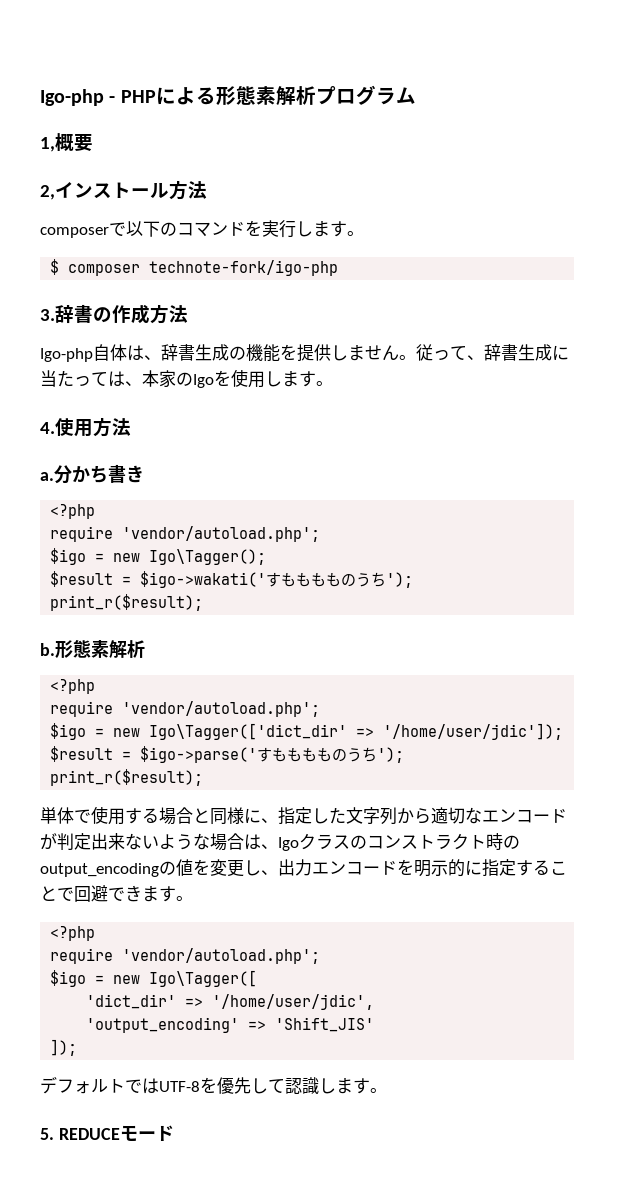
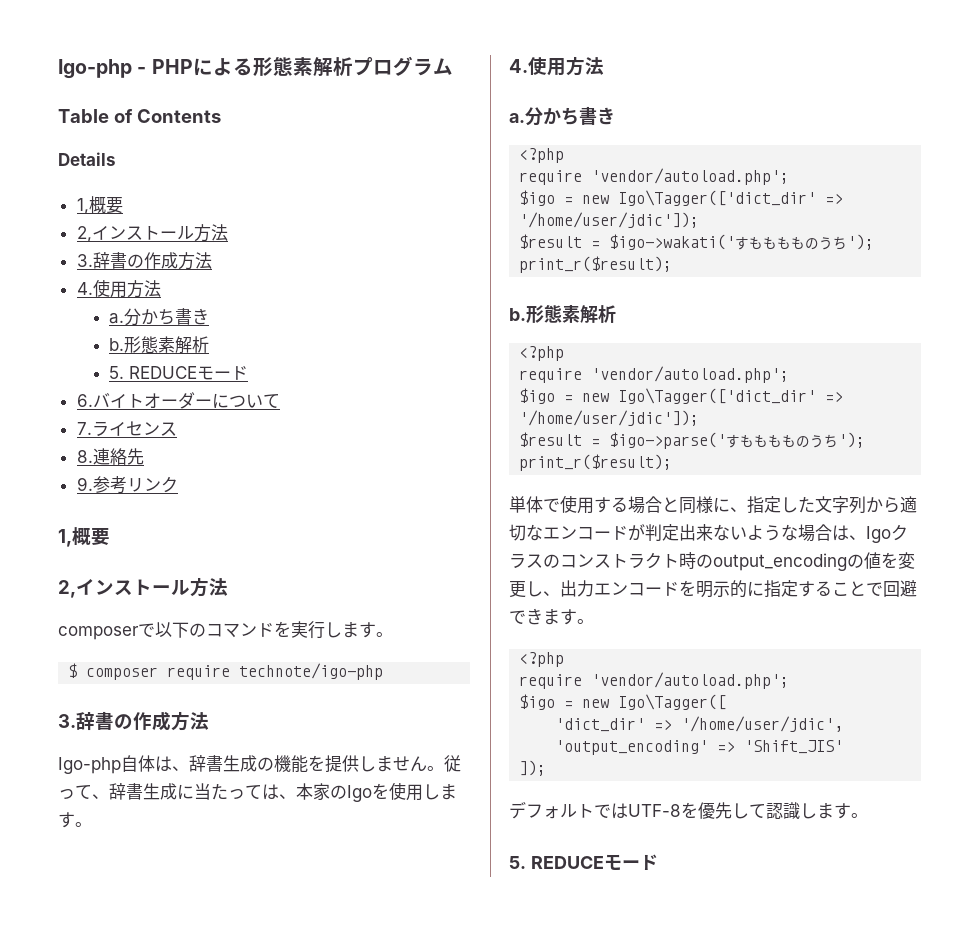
(416, 95) none -> [58,109,221,123] [58,152,116,166] [76,196,123,214] [76,224,228,242] [76,252,212,270] [76,279,161,298] [108,308,209,326] [108,336,209,354] [108,366,248,380] [76,392,280,409] [76,421,177,437] [76,448,144,465] [76,476,178,494] // Table of Contents // Details // 1,概要 // 2,インストール方法 // 3.辞書の作成方法 // 4.使用方法 // a.分かち書き // b.形態素解析 // 5. REDUCEモード // 6.バイトオーダーについて // 7.ライセンス // 8.連絡先 // 9.参考リンク
[149,260,339,276] technote-fork/igo-php -> [167,663,384,680] require technote/igo-php
[149,549,267,565] Igo\Tagger(); -> [618,190,844,206] [519,212,700,228] Igo\Tagger(['dict_dir' => '/home/user/jdic']);

